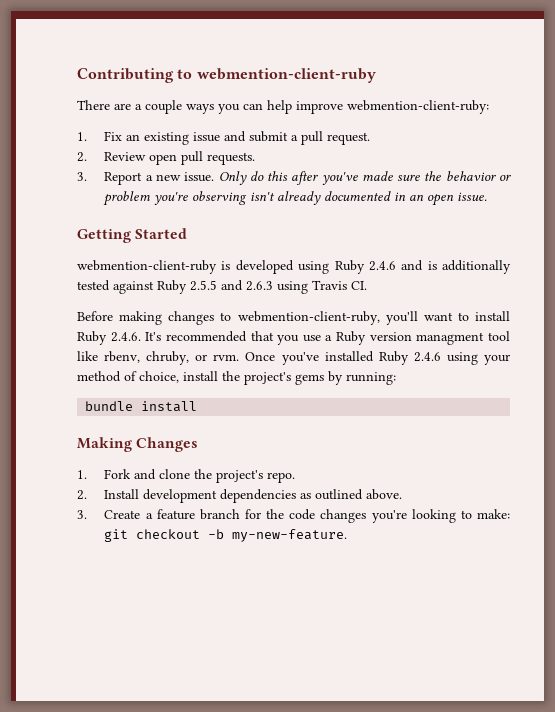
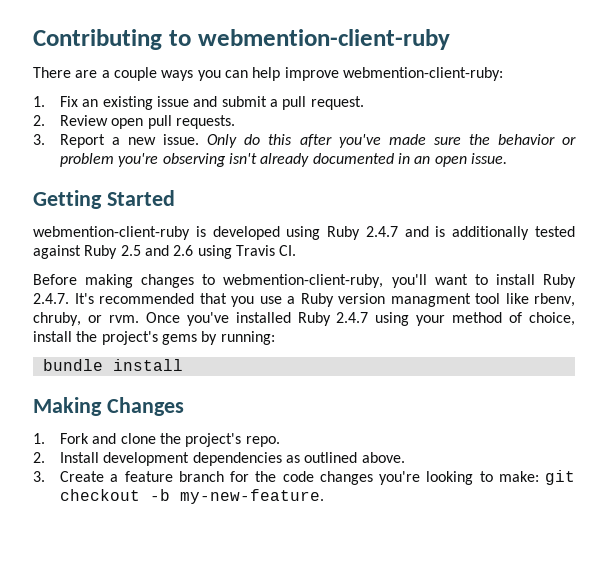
[368,261,396,271] 2.4.6 -> [365,226,398,237] 2.4.7
[190,280,273,291] 2.5.5 and 2.6.3 -> [120,245,194,256] 2.5 and 2.6
[110,332,141,342] 2.4.6. -> [33,293,69,304] 2.4.7.
[413,352,441,362] 2.4.6 -> [336,312,369,323] 2.4.7

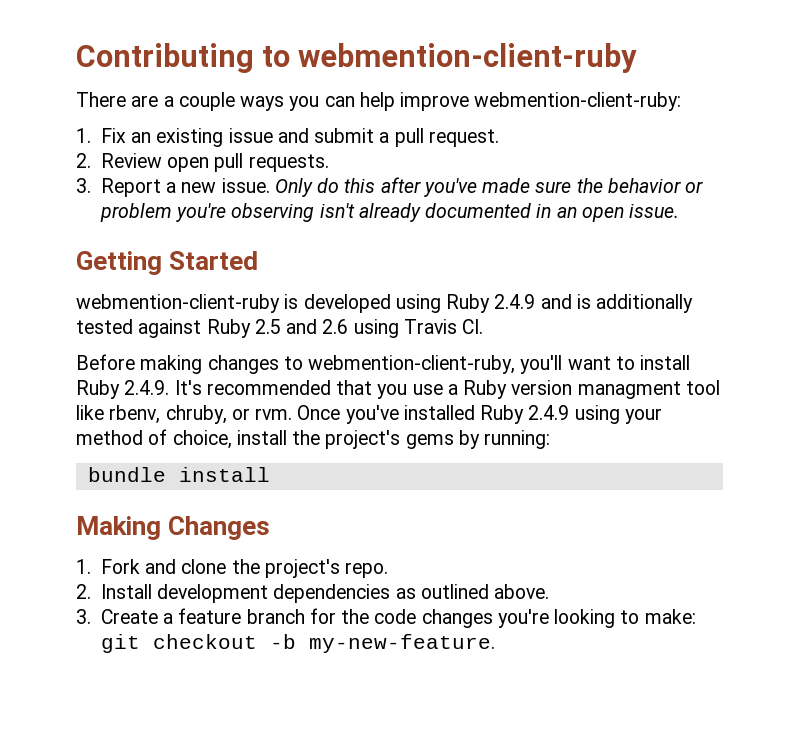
[365,226,398,237] 2.4.7 -> [494,294,536,309] 2.4.9
[33,293,69,304] 2.4.7. -> [124,380,170,395] 2.4.9.
[336,312,369,323] 2.4.7 -> [528,405,570,420] 2.4.9

